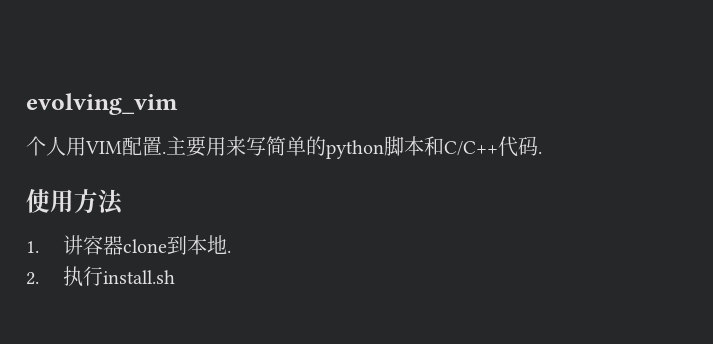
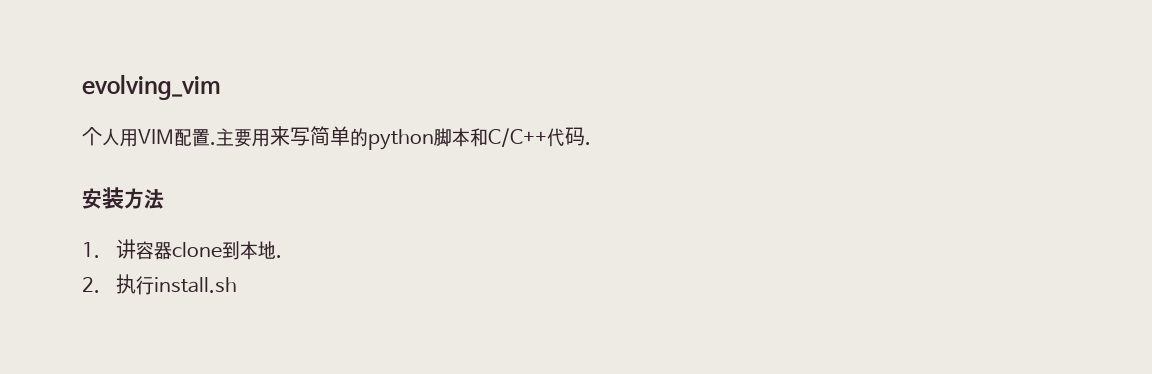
[26,189,74,213] 使用 -> [82,187,124,209] 安装

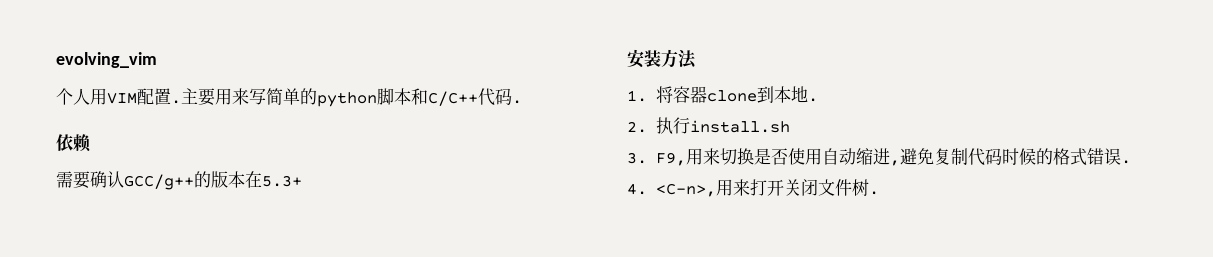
(591, 143) none -> [56,134,91,152] [56,171,302,190] // 依赖 // 需要确认GCC/g++的版本在5.3+
[116,239,137,259] 讲 -> [655,86,673,103] 将
(238, 285) none -> [627,148,1131,166] [627,179,879,197] // 3. F9,用来切换是否使用自动缩进,避免复制代码时候的格式错误. // 4. <C-n>,用来打开关闭文件树.

